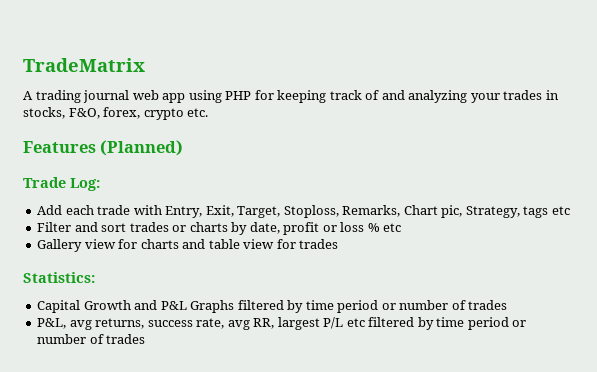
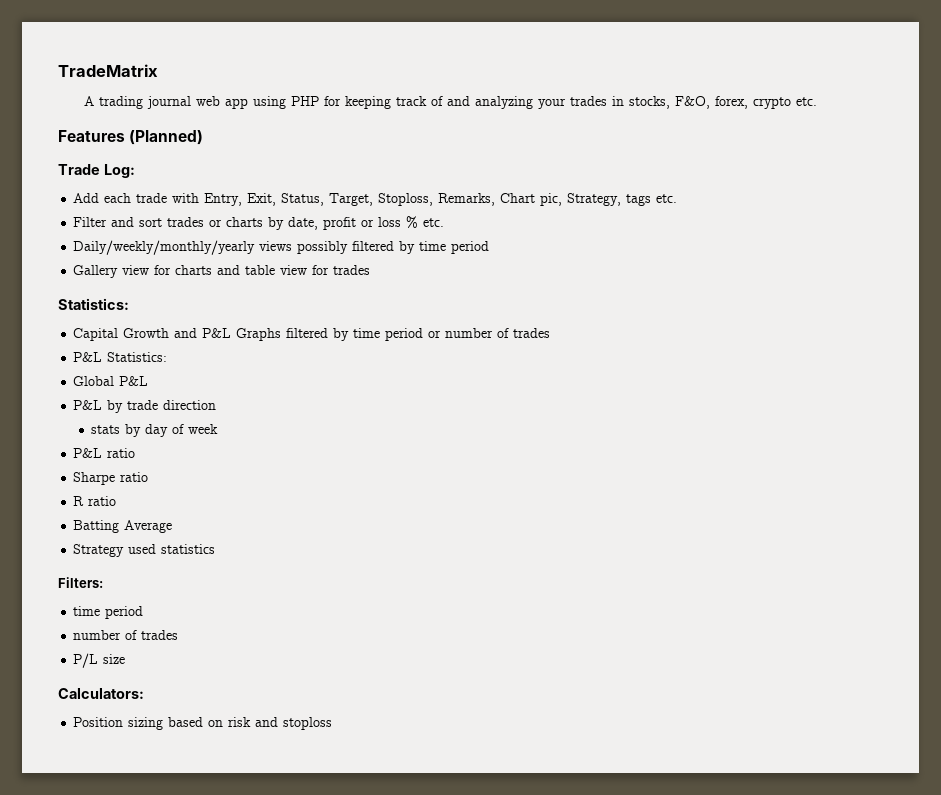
(234, 211) none -> [281,193,325,206] Status,
[551,206,570,215] etc -> [656,194,678,203] etc.
[383,223,402,232] etc -> [423,218,445,227] [73,240,490,255] etc. // Daily/weekly/monthly/yearly views possibly filtered by time period
[37,317,527,330] [37,334,146,344] P&L, avg returns, success rate, avg RR, largest P/L etc filtered by time period or number of trades -> [73,352,168,362] [73,376,149,386] [73,400,217,413] [91,424,219,437] [73,448,136,458] [73,472,149,485] [73,496,117,506] [73,520,173,533] [73,544,216,557] [58,577,103,588] [73,606,144,619] [73,630,179,640] [73,653,126,668] [58,688,144,699] [73,717,333,730] P&L Statistics: // Global P&L // P&L by trade direction // stats by day of week // P&L ratio // Sharpe ratio // R ratio // Batting Average // Strategy used statistics // Filters: // time period // number of trades // P/L size // Calculators: // Position sizing based on risk and stoploss

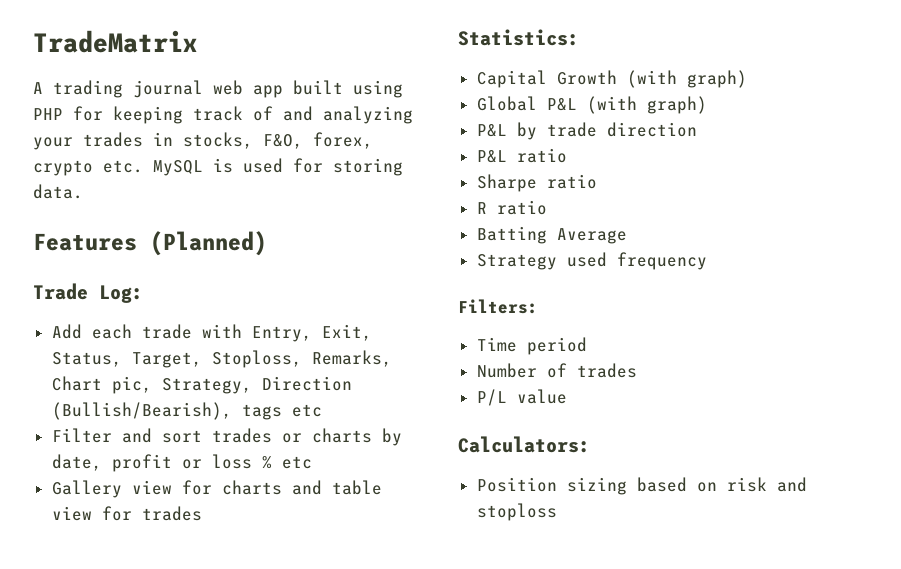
(248, 103) none -> [293,80,343,95] built
(817, 101) none -> [153,158,403,176] [33,184,83,199] MySQL is used for storing data.
[626,194,678,206] tags etc. -> [261,376,352,391] [51,402,322,420] Direction (Bullish/Bearish), tags etc
[423,218,445,227] [73,240,490,255] etc. // Daily/weekly/monthly/yearly views possibly filtered by time period -> [281,456,312,469] etc
[174,328,551,341] [73,352,168,362] and P&L Graphs filtered by time period or number of trades // P&L Statistics: -> [626,70,747,88] (with graph)
(149, 381) none -> [586,96,707,114] (with graph)
[91,424,219,437] // stats by day of week -> (697, 129) none
[161,544,216,554] statistics -> [616,252,707,270] frequency
[73,606,144,619] [73,630,122,640] time period // number -> [476,337,587,355] [476,363,537,378] Time period // Number
[103,654,126,664] size -> [516,389,567,404] value

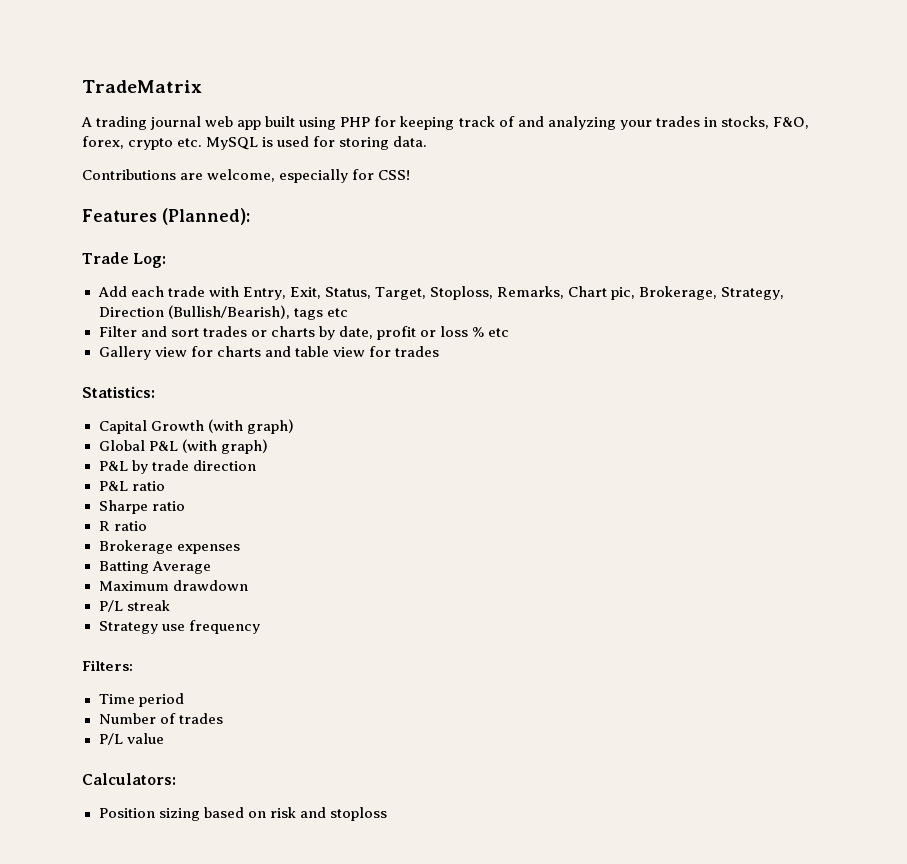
(83, 191) none -> [82,169,411,183] // Contributions are welcome, especially for CSS!
[150,231,267,256] (Planned) -> [161,208,250,225] (Planned):
(152, 385) none -> [639,286,718,300] Brokerage,
(547, 207) none -> [98,540,240,554] // Brokerage expenses
(627, 236) none -> [98,580,248,591] [98,600,170,612] // Maximum drawdown // P/L streak
[566,252,607,267] used -> [161,624,185,631] use

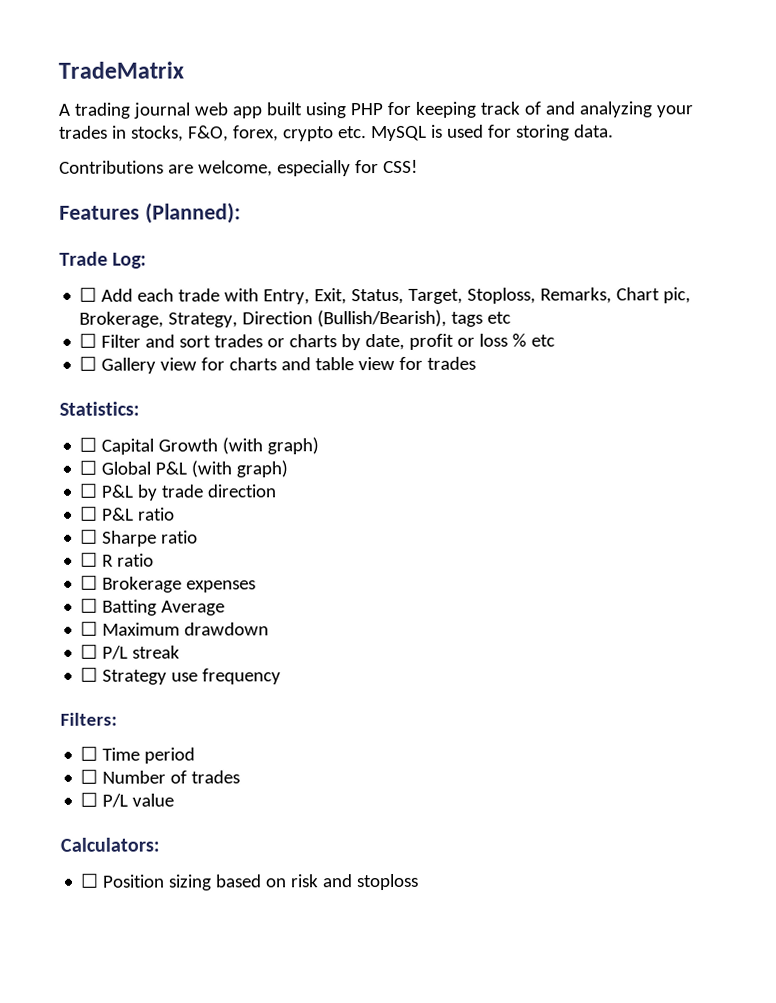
(167, 260) none -> [79,287,98,302] ☐
(348, 312) none -> [79,333,98,348] ☐
(510, 332) none -> [79,356,98,371] ☐
(155, 392) none -> [79,437,98,452] ☐
(294, 426) none -> [79,460,98,475] ☐
(268, 446) none -> [79,483,98,498] ☐
(256, 465) none -> [80,506,99,521] ☐
(165, 486) none -> [80,529,99,544] ☐
(185, 506) none -> [80,552,99,567] ☐
(147, 526) none -> [80,575,99,590] ☐
(240, 549) none -> [80,598,99,613] ☐
(211, 567) none -> [80,621,99,636] ☐
(248, 585) none -> [80,644,99,659] ☐
(170, 605) none -> [80,667,99,682] ☐
(133, 665) none -> [80,746,99,761] ☐
(184, 700) none -> [80,769,99,784] ☐
(223, 718) none -> [80,792,99,807] ☐
(176, 779) none -> [80,873,100,888] ☐

